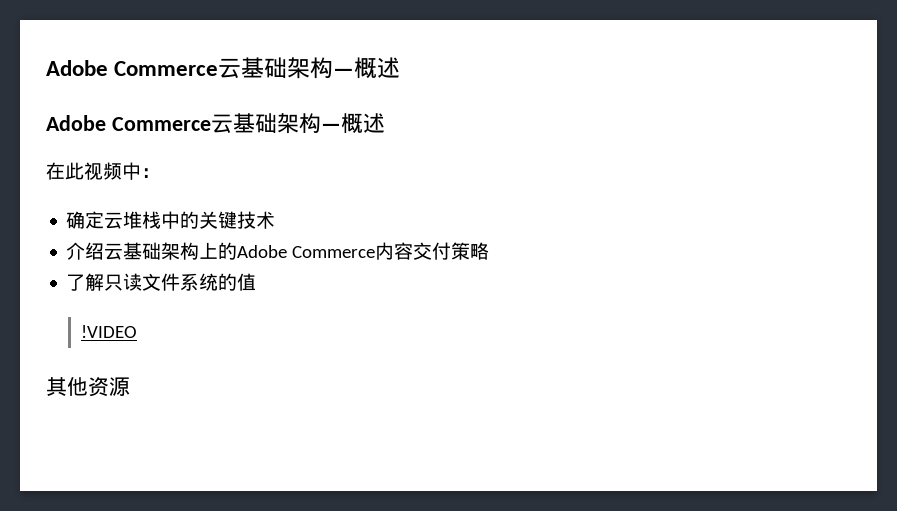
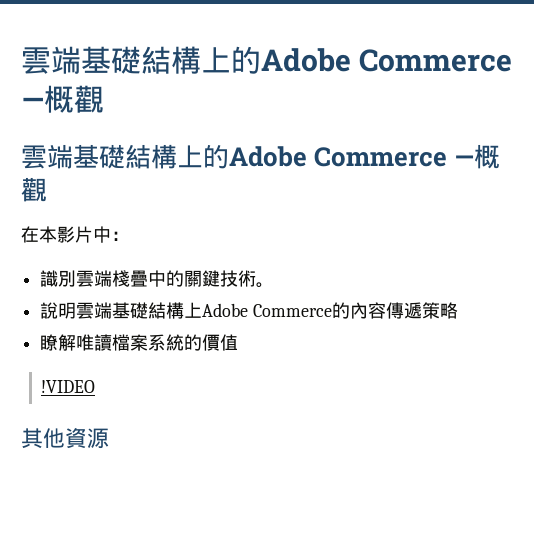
[46,57,401,79] [46,113,385,134] [46,162,160,180] [66,211,276,229] [66,242,490,260] [66,273,238,291] Adobe Commerce云基础架构—概述 // Adobe Commerce云基础架构—概述 // 在此视频中： // 确定云堆栈中的关键技术 // 介绍云基础架构上的Adobe Commerce内容交付策略 // 了解只读文件系统的 -> [21,46,513,74] [21,85,104,113] [21,144,501,169] [21,177,47,202] [21,226,129,243] [40,270,275,288] [40,302,458,319] [40,334,221,351] 雲端基礎結構上的Adobe Commerce —概觀 // 雲端基礎結構上的Adobe Commerce —概觀 // 在本影片中： // 識別雲端棧疊中的關鍵技術。 // 說明雲端基礎結構上Adobe Commerce的內容傳遞策略 // 瞭解唯讀檔案系統的價
[88,377,109,397] 资 -> [65,428,87,449] 資

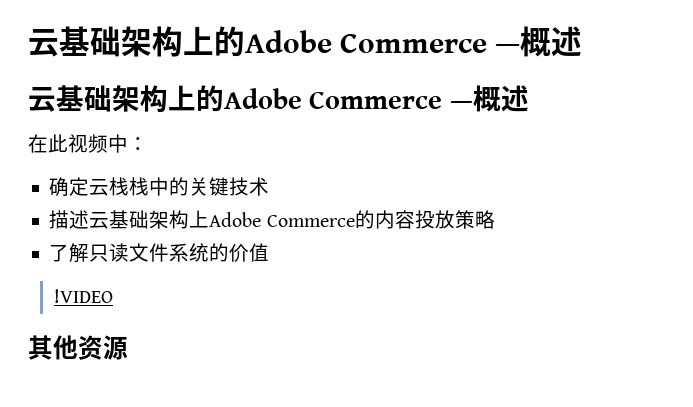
[21,46,513,74] [21,85,104,113] [21,144,501,169] [21,177,47,202] 雲端基礎結構上的Adobe Commerce —概觀 // 雲端基礎結構上的Adobe Commerce —概觀 -> [28,26,583,57] [28,85,529,113] 云基础架构上的Adobe Commerce —概述 // 云基础架构上的Adobe Commerce —概述
[39,226,93,243] 本影片 -> [48,134,108,153] 此视频
[40,270,275,288] [40,302,185,319] 識別雲端棧疊中的關鍵技術。 // 說明雲端基礎結構 -> [49,177,270,197] [49,210,190,229] 确定云栈栈中的关键技术 // 描述云基础架构
[349,302,422,319] 內容傳遞 -> [374,210,455,229] 内容投放
[40,334,221,351] 瞭解唯讀檔案系統的價 -> [49,243,250,263] 了解只读文件系统的价
[65,428,87,449] 資 -> [78,335,103,360] 资

